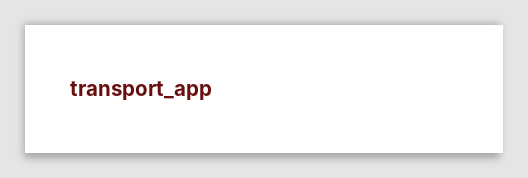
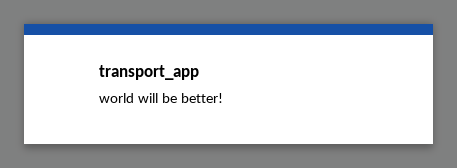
(212, 90) none -> [99,93,223,103] // world will be better!

